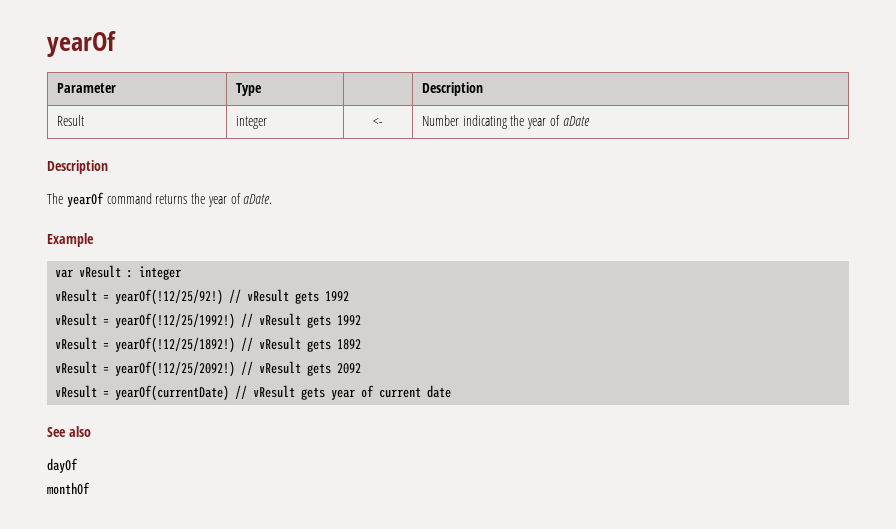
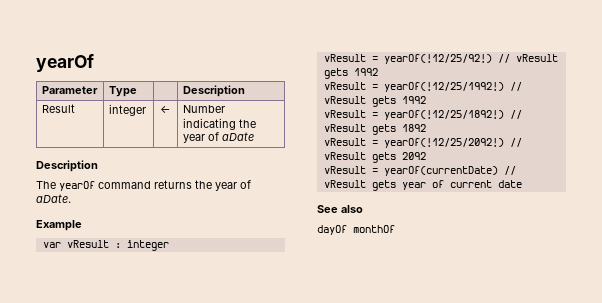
[373,118,383,126] <- -> [160,105,171,113] ←
(78, 465) // -> (347, 230) none

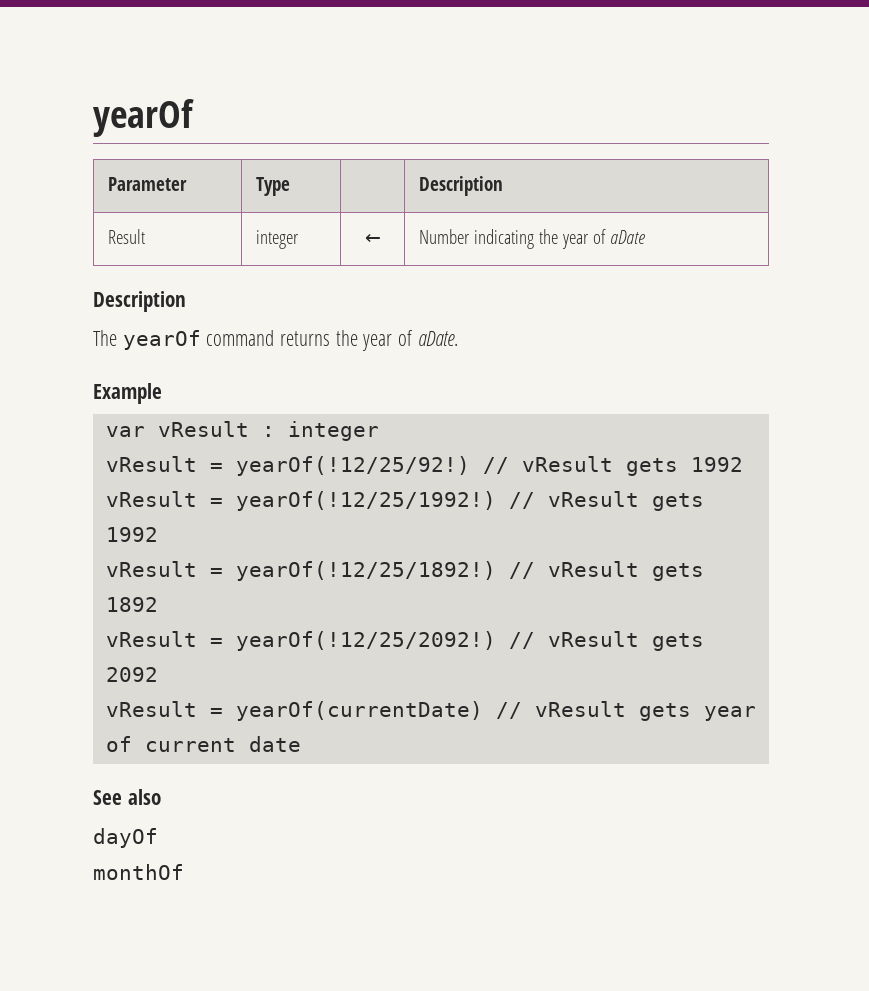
(347, 230) none -> (158, 838) //

